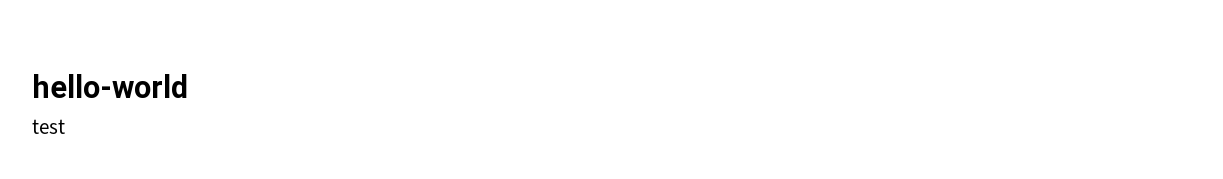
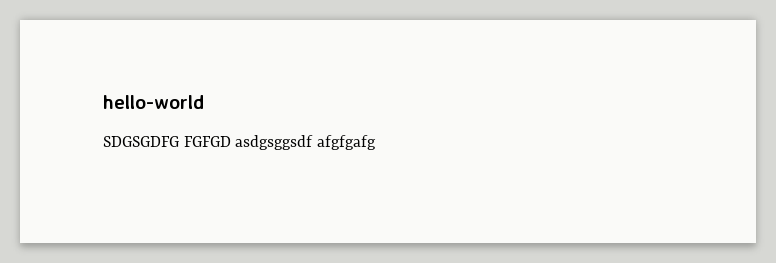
[32,119,65,134] test -> [103,135,377,150] SDGSGDFG FGFGD asdgsggsdf afgfgafg

